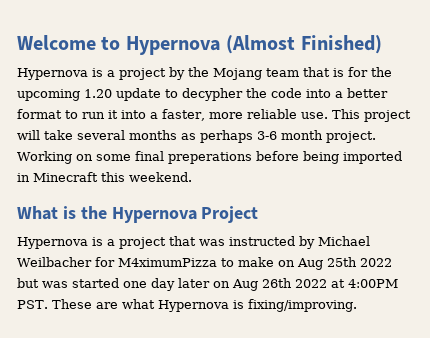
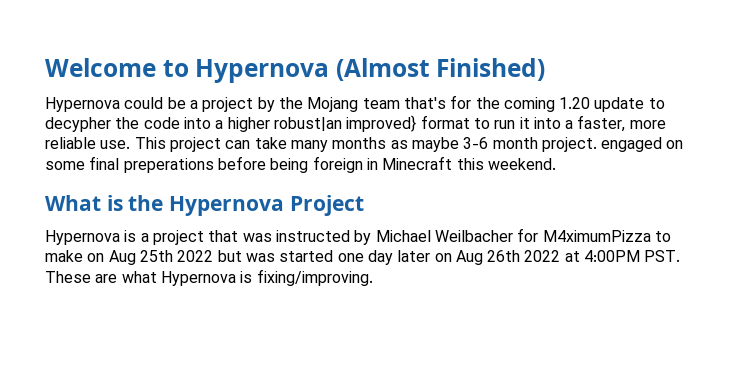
[92,68,103,77] is -> [124,97,186,109] could be
[303,67,344,77] that is -> [403,97,446,109] that's
[17,89,80,101] upcoming -> [503,97,555,112] coming
[347,88,388,98] better -> [227,115,417,132] higher robust|an improved}
[17,130,125,140] will take several -> [225,137,328,152] can take many
[200,130,253,143] perhaps -> [411,137,459,152] maybe
[17,151,72,164] Working -> [601,137,663,152] engaged
[343,151,402,164] imported -> [312,156,363,173] foreign

